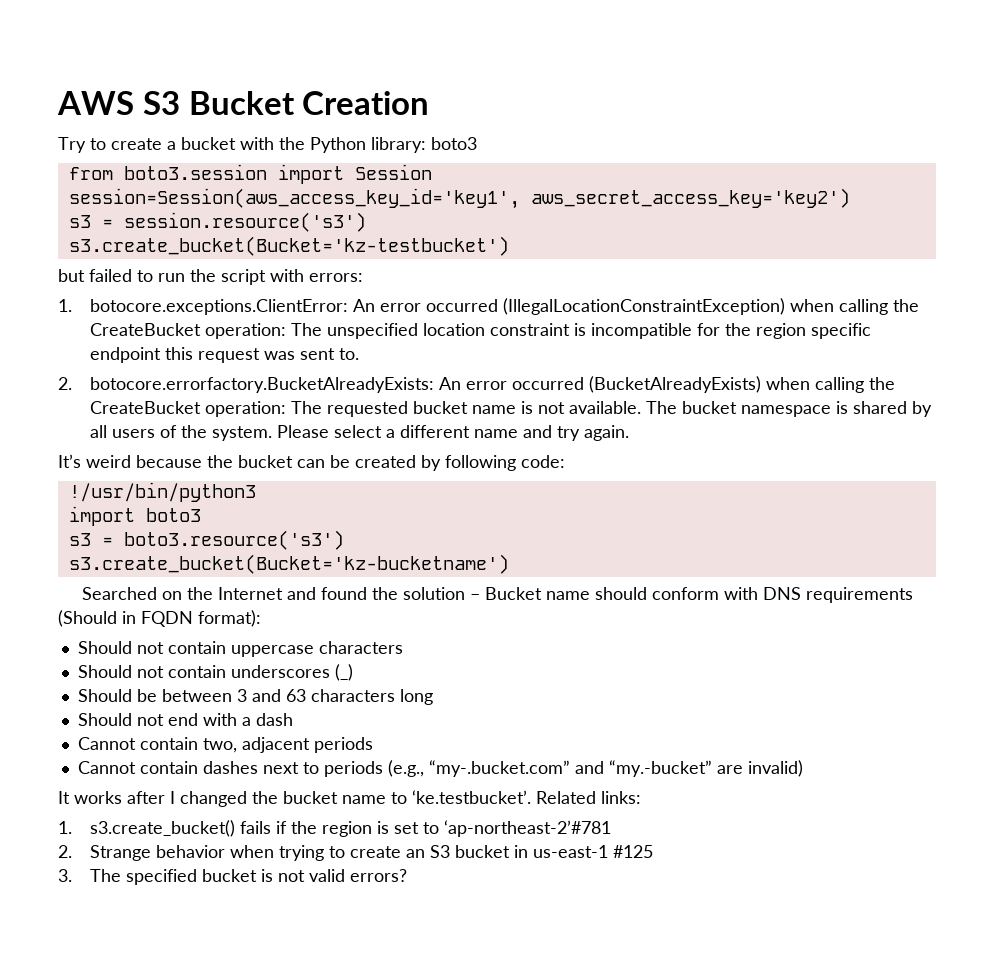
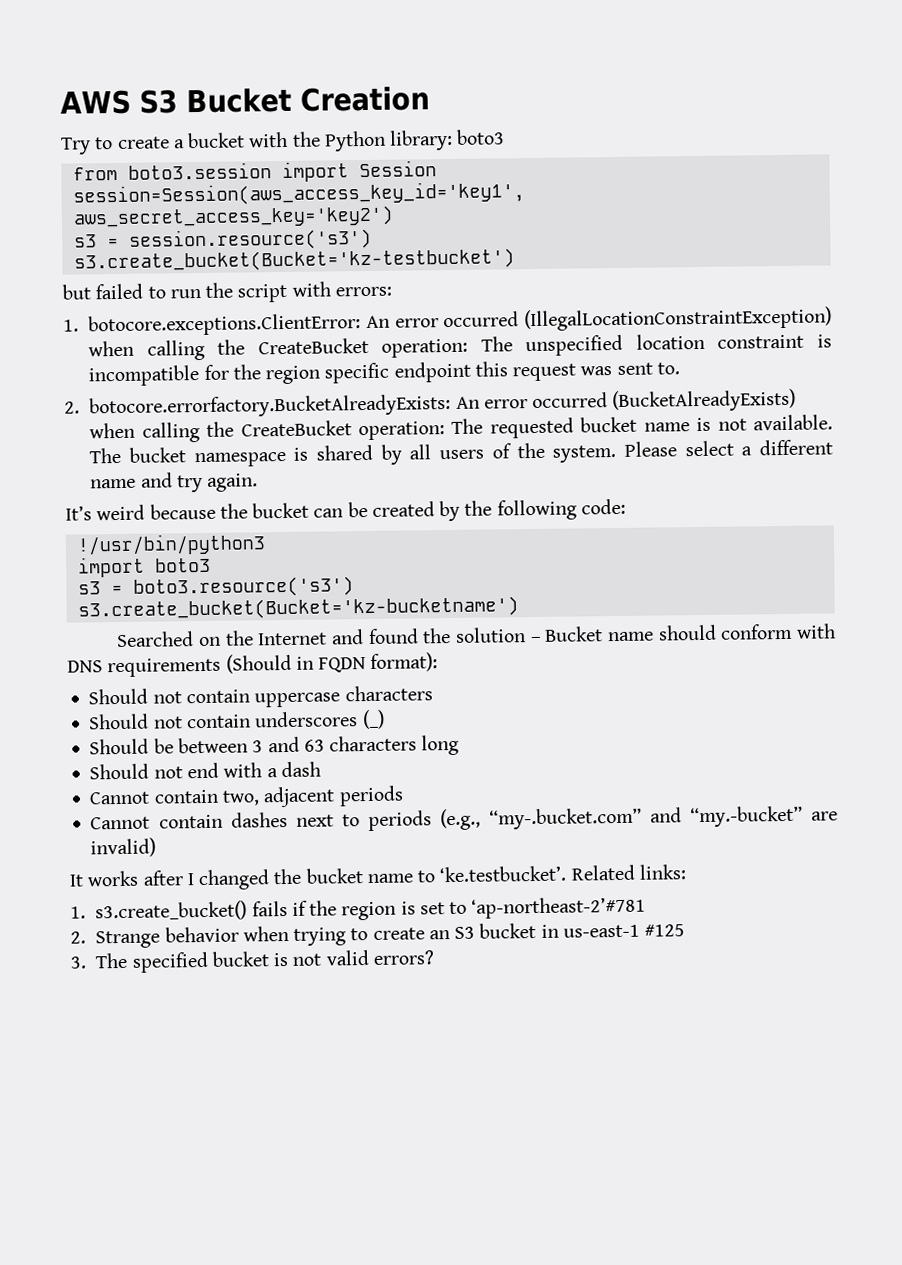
(441, 463) none -> [464,500,493,516] the

